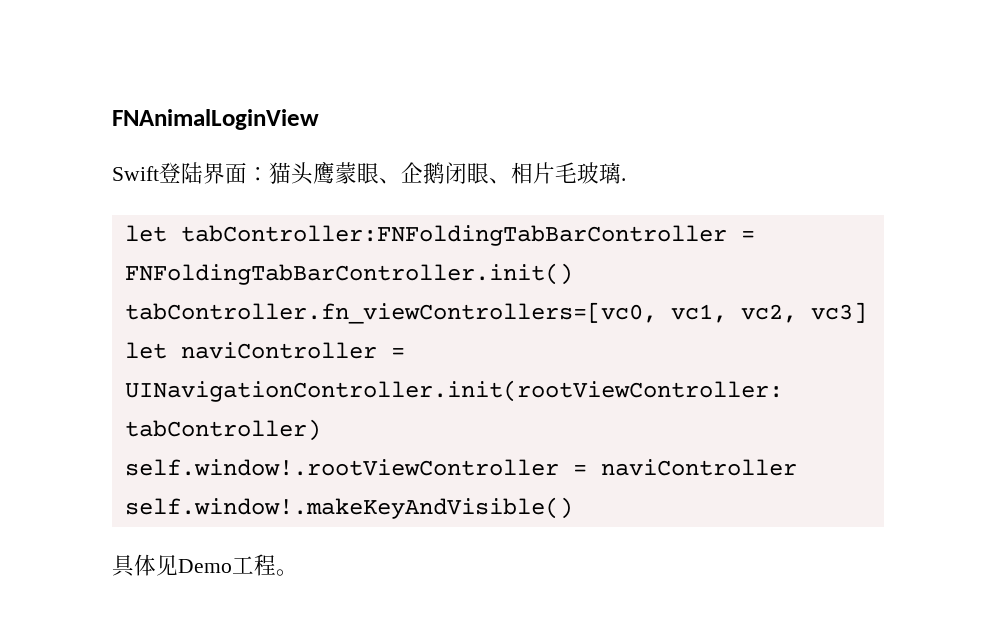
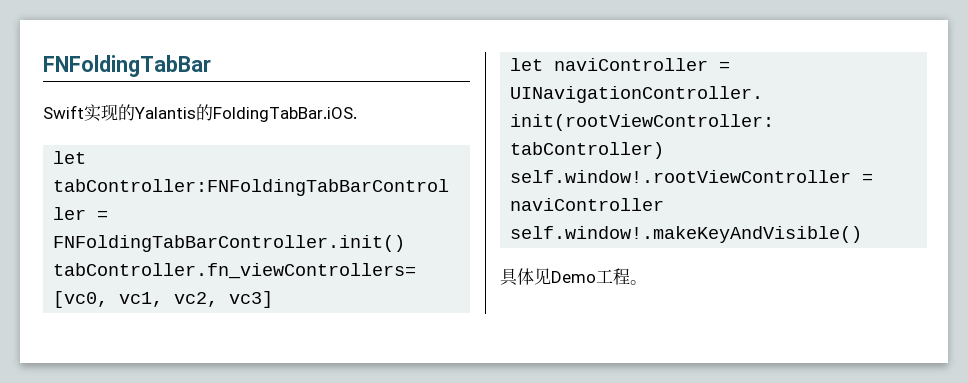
[112,109,319,130] FNAnimalLoginView -> [43,55,211,77] FNFoldingTabBar
[159,162,626,185] 登陆界面：猫头鹰蒙眼、企鹅闭眼、相片毛玻璃. -> [84,104,357,122] 实现的Yalantis的FoldingTabBar.iOS.

